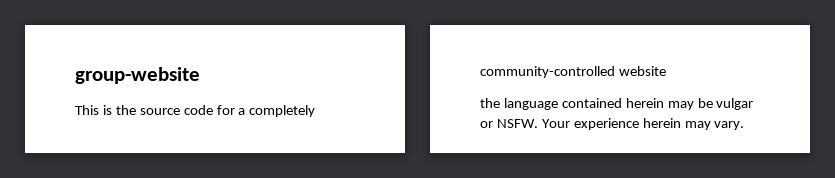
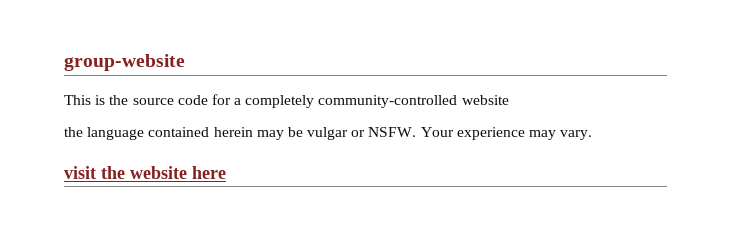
[642,118,681,128] herein -> (525, 133) none
(745, 125) none -> [64,166,226,179] // visit the website here

